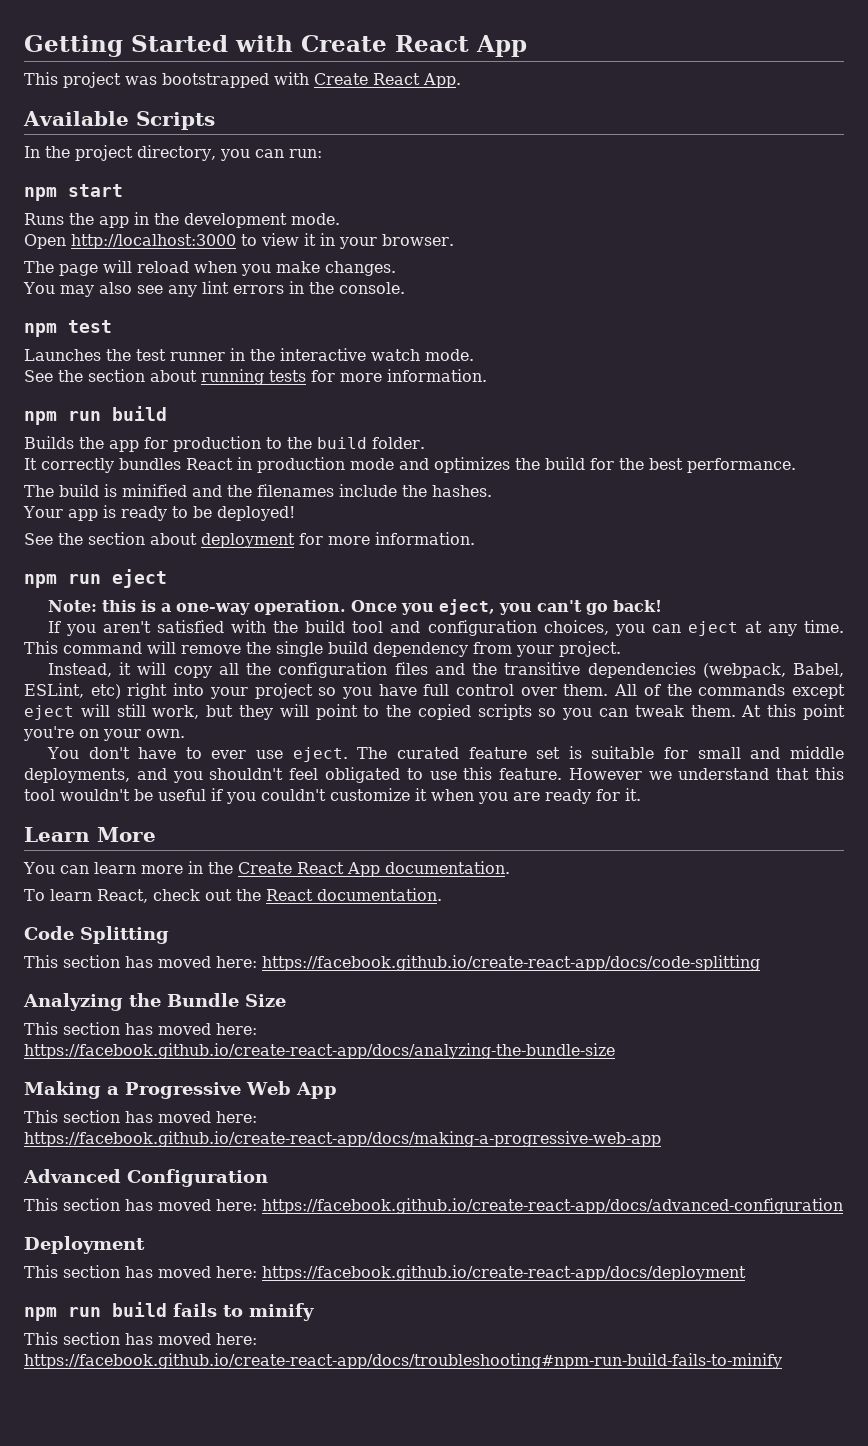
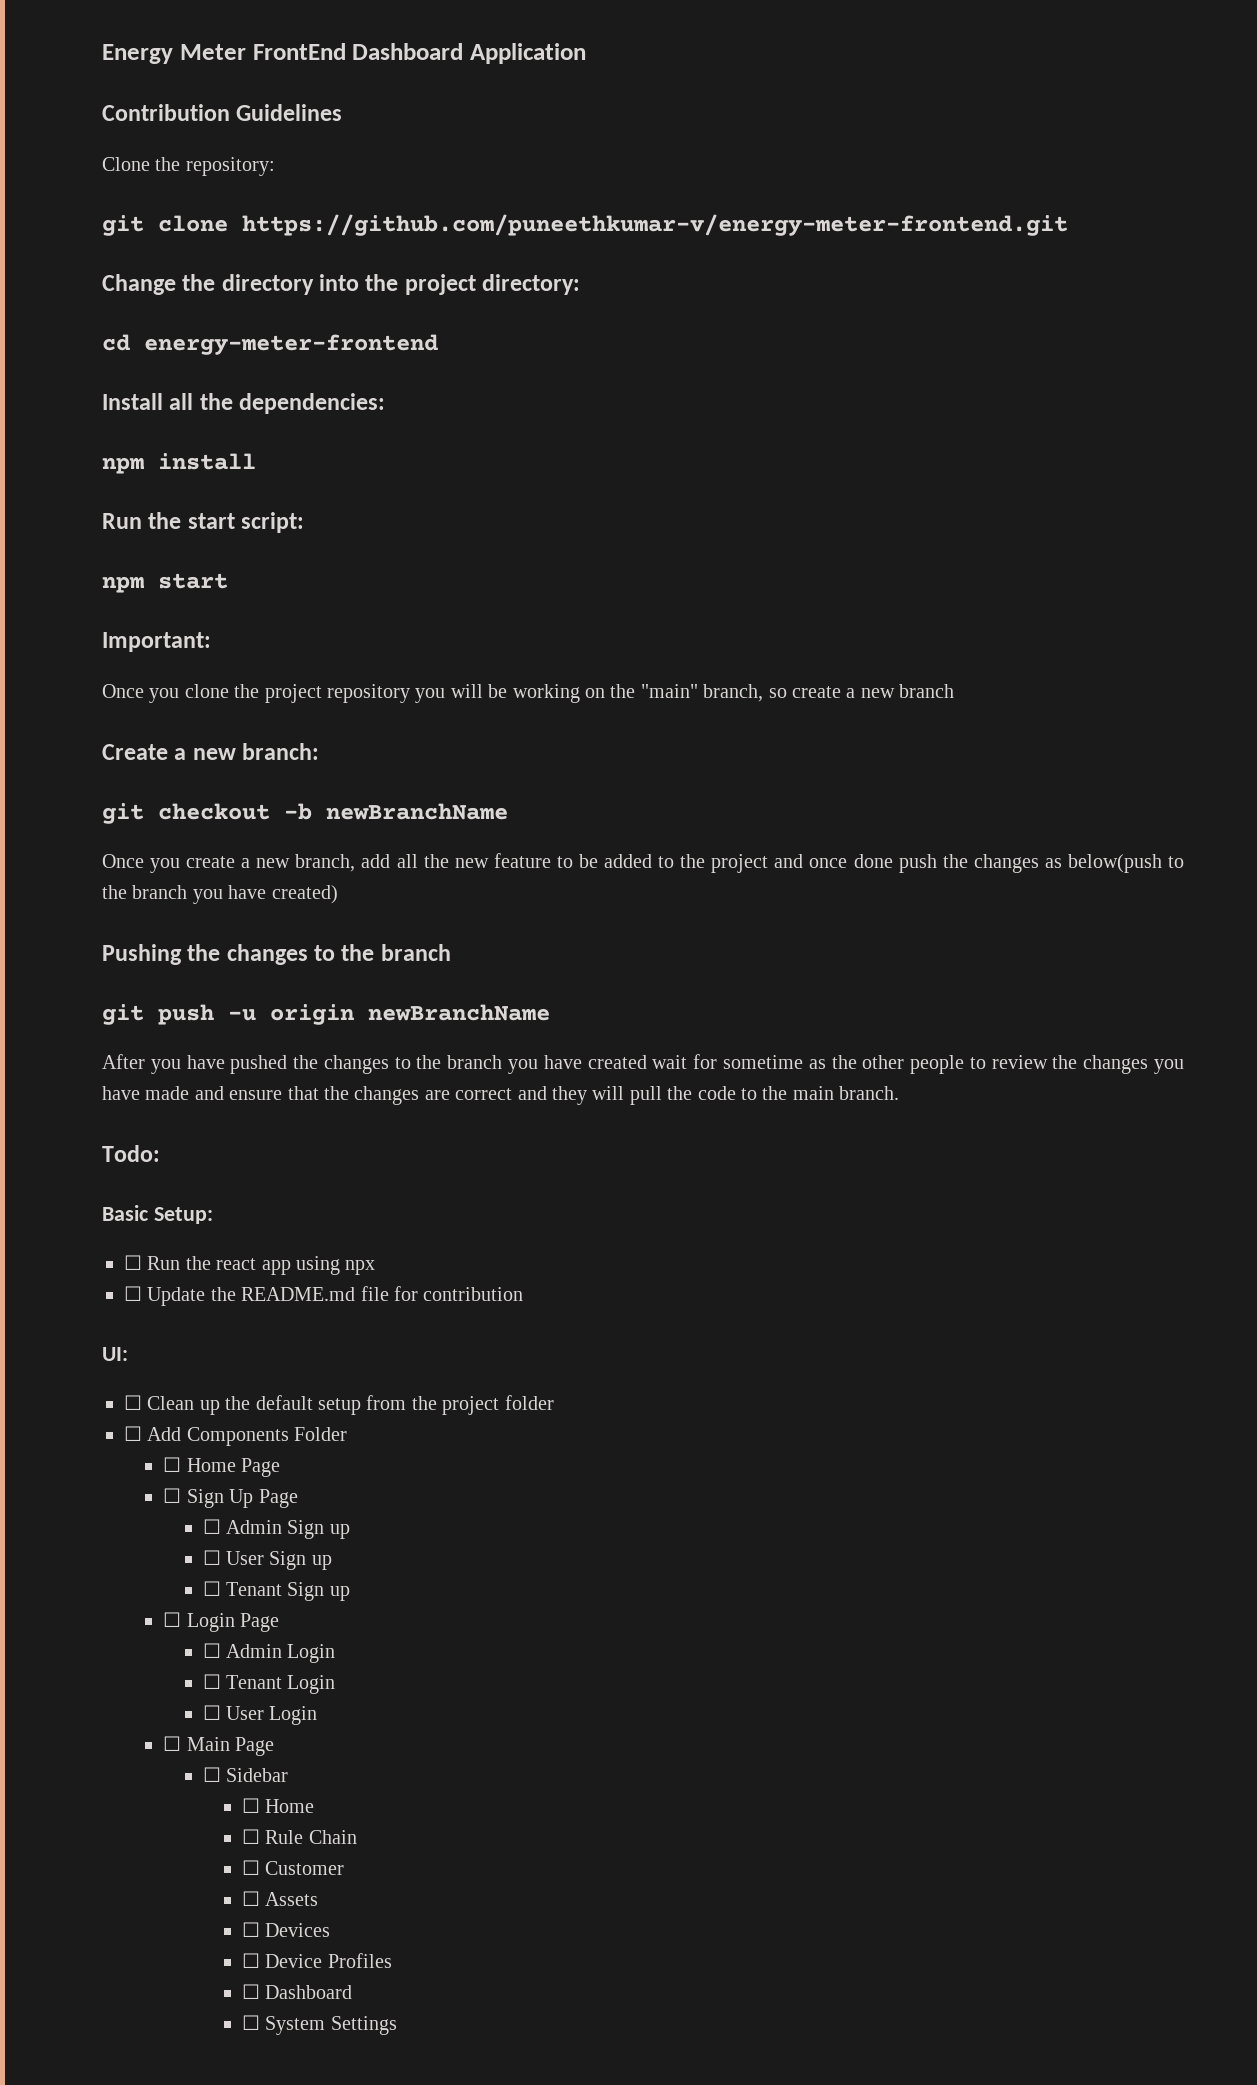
[24,35,527,57] [24,72,461,88] [23,111,215,130] [24,145,322,161] [24,184,123,201] [24,212,340,228] [24,233,454,249] [24,260,396,276] [23,281,405,297] [24,320,112,337] [24,348,474,361] [24,369,487,385] [24,406,167,425] [24,436,425,452] [24,457,796,473] [24,484,492,497] [23,505,295,521] [24,532,475,548] [24,569,167,588] [47,599,662,615] [47,620,844,636] [24,641,621,657] [47,662,844,678] [24,683,846,699] [24,704,845,720] [23,726,185,741] [46,746,844,762] [24,767,845,783] [24,788,641,804] [24,827,156,842] [23,861,510,877] [24,888,442,903] [24,926,169,944] [24,955,760,971] [23,993,286,1011] [24,1022,257,1035] [24,1043,615,1059] [24,1081,337,1099] [24,1110,257,1123] [24,1131,661,1147] [23,1169,268,1187] [24,1198,843,1214] [24,1236,145,1254] [24,1265,746,1281] [24,1302,314,1321] [24,1332,257,1345] [24,1353,782,1369] Getting Started with Create React App // This project was bootstrapped with Create React App. // Available Scripts // In the project directory, you can run: // npm start // Runs the app in the development mode. // Open http://localhost:3000 to view it in your browser. // The page will reload when you make changes. // You may also see any lint errors in the console. // npm test // Launches the test runner in the interactive watch mode. // See the section about running tests for more information. // npm run build // Builds the app for production to the build folder. // It correctly bundles React in production mode and optimizes the build for the best performance. // The build is minified and the filenames include the hashes. // Your app is ready to be deployed! // See the section about deployment for more information. // npm run eject // Note: this is a one-way operation. Once you eject, you can't go back! // If you aren't satisfied with the build tool and configuration choices, you can eject at any time. This command will remove the single build dependency from your project. // Instead, it will copy all the configuration files and the transitive dependencies (webpack, Babel, ESLint, etc) right into your project so you have full control over them. All of the commands except eject will still work, but they will point to the copied scripts so you can tweak them. At this point you're on your own. // You don't have to ever use eject. The curated feature set is suitable for small and middle deployments, and you shouldn't feel obligated to use this feature. However we understand that this tool wouldn't be useful if you couldn't customize it when you are ready for it. // Learn More // You can learn more in the Create React App documentation. // To learn React, check out the React documentation. // Code Splitting // This section has moved here: https://facebook.github.io/create-react-app/docs/code-splitting // Analyzing the Bundle Size // This section has moved here: https://facebook.github.io/create-react-app/docs/analyzing-the-bundle-size // Making a Progressive Web App // This section has moved here: https://facebook.github.io/create-react-app/docs/making-a-progressive-web-app // Advanced Configuration // This section has moved here: https://facebook.github.io/create-react-app/docs/advanced-configuration // Deployment // This section has moved here: https://facebook.github.io/create-react-app/docs/deployment // npm run build fails to minify // This section has moved here: https://facebook.github.io/create-react-app/docs/troubleshooting#npm-run-build-fails-to-minify -> [102,43,586,64] [102,104,343,121] [102,157,275,176] [102,214,1068,236] [102,274,581,295] [102,334,438,355] [102,393,386,414] [102,453,256,474] [102,512,305,533] [102,573,228,593] [102,632,211,652] [102,684,955,703] [102,743,320,760] [102,803,508,824] [102,853,1185,873] [102,885,338,904] [102,944,451,965] [102,1004,550,1025] [102,1054,1184,1074] [102,1086,900,1105] [102,1145,160,1162] [102,1205,213,1224] [124,1255,376,1275] [124,1286,524,1306] [102,1347,128,1361] [124,1395,554,1415] [124,1426,348,1446] [163,1457,281,1477] [163,1488,298,1508] [202,1519,350,1539] [202,1550,332,1570] [202,1581,350,1601] [163,1612,280,1632] [202,1643,336,1663] [202,1674,336,1694] [202,1705,318,1725] [163,1736,275,1756] [202,1767,289,1782] [242,1798,315,1813] [242,1829,357,1844] [242,1860,345,1875] [242,1891,319,1906] [242,1922,331,1937] [242,1953,392,1968] [242,1984,353,1999] [242,2015,397,2035] Energy Meter FrontEnd Dashboard Application // Contribution Guidelines // Clone the repository: // git clone https://github.com/puneethkumar-v/energy-meter-frontend.git // Change the directory into the project directory: // cd energy-meter-frontend // Install all the dependencies: // npm install // Run the start script: // npm start // Important: // Once you clone the project repository you will be working on the "main" branch, so create a new branch // Create a new branch: // git checkout -b newBranchName // Once you create a new branch, add all the new feature to be added to the project and once done push the changes as below(push to the branch you have created) // Pushing the changes to the branch // git push -u origin newBranchName // After you have pushed the changes to the branch you have created wait for sometime as the other people to review the changes you have made and ensure that the changes are correct and they will pull the code to the main branch. // Todo: // Basic Setup: // ☐ Run the react app using npx // ☐ Update the README.md file for contribution // UI: // ☐ Clean up the default setup from the project folder // ☐ Add Components Folder // ☐ Home Page // ☐ Sign Up Page // ☐ Admin Sign up // ☐ User Sign up // ☐ Tenant Sign up // ☐ Login Page // ☐ Admin Login // ☐ Tenant Login // ☐ User Login // ☐ Main Page // ☐ Sidebar // ☐ Home // ☐ Rule Chain // ☐ Customer // ☐ Assets // ☐ Devices // ☐ Device Profiles // ☐ Dashboard // ☐ System Settings

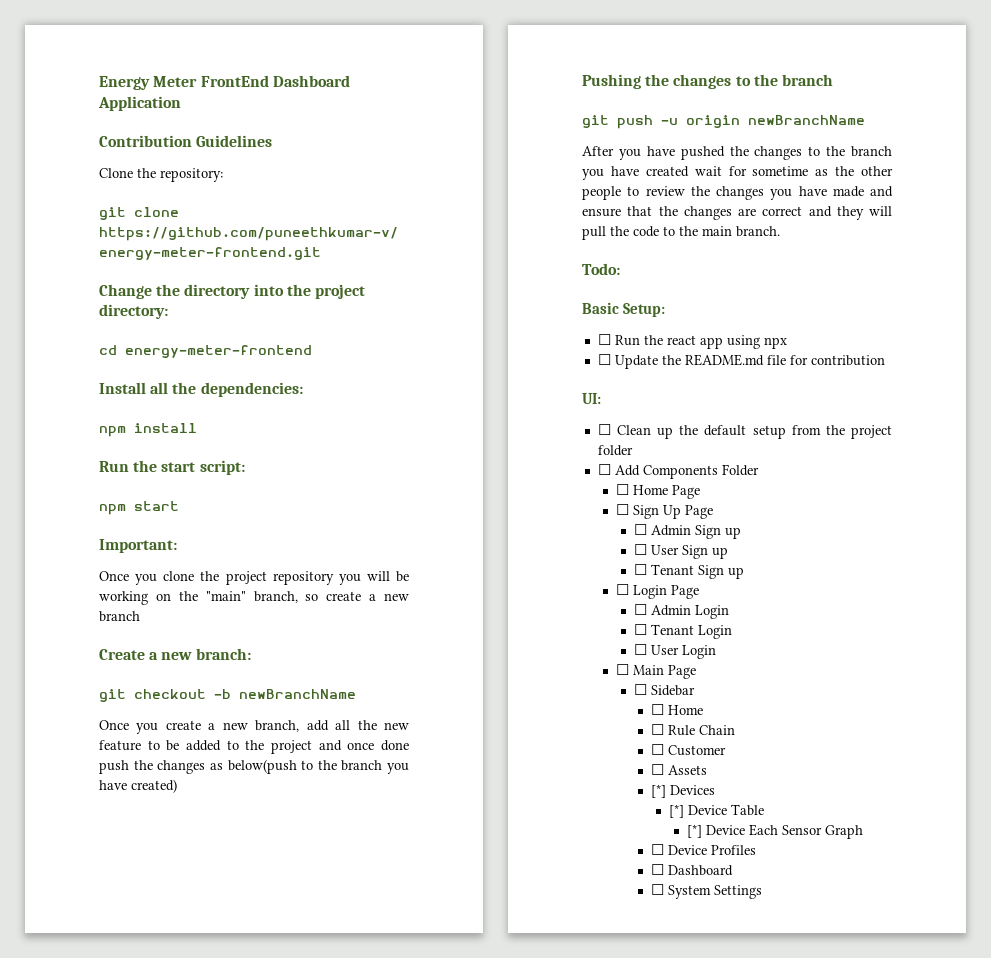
[242,1922,261,1937] ☐ -> [651,784,667,798] [*]
(331, 1930) none -> [669,804,765,818] [687,824,864,839] // [*] Device Table // [*] Device Each Sensor Graph

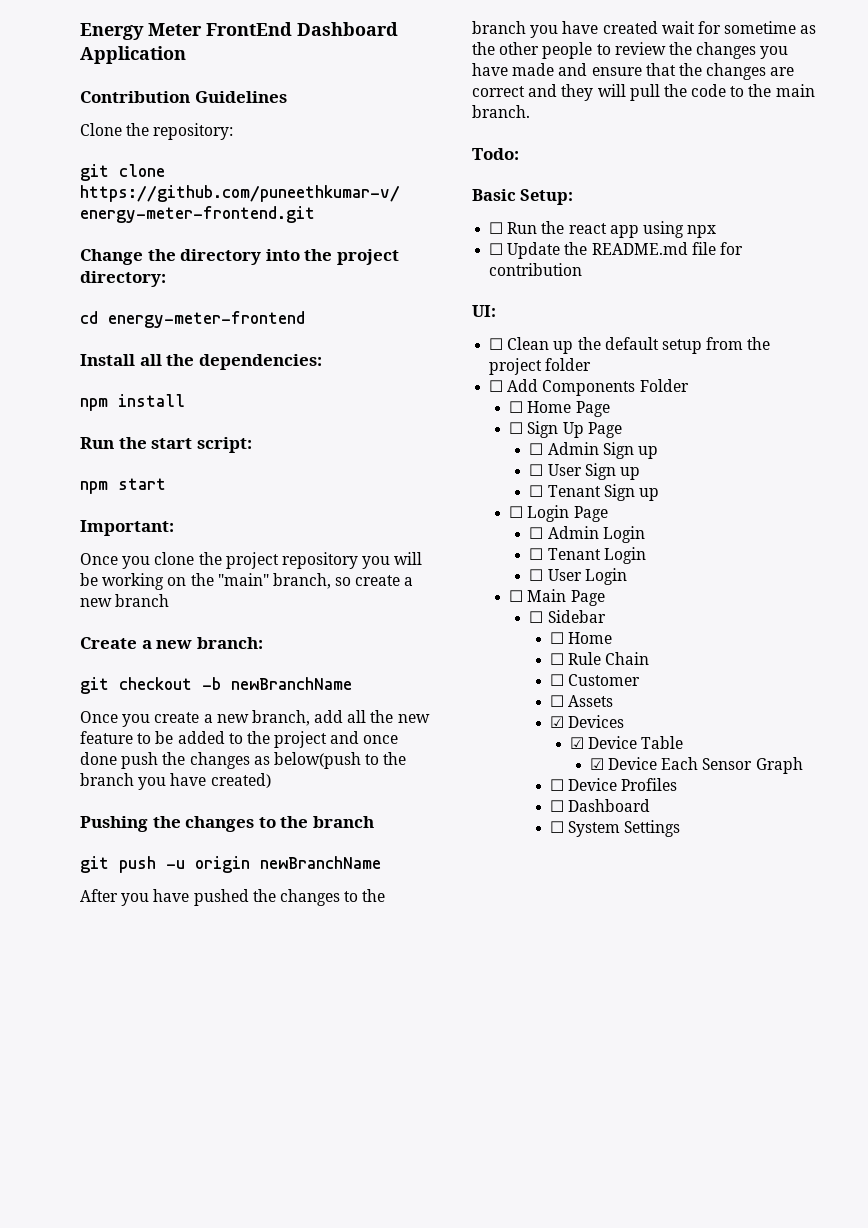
[651,784,667,798] [*] -> [549,716,564,728] ☑
[669,804,685,818] [*] -> [569,737,584,749] ☑
[687,824,703,838] [*] -> [589,758,604,770] ☑

